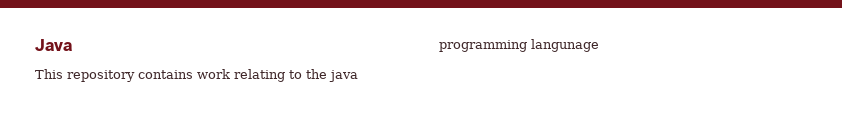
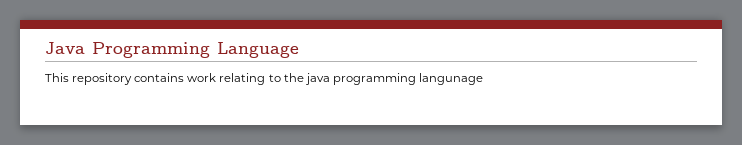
(72, 45) none -> [92,42,299,58] Programming Language

